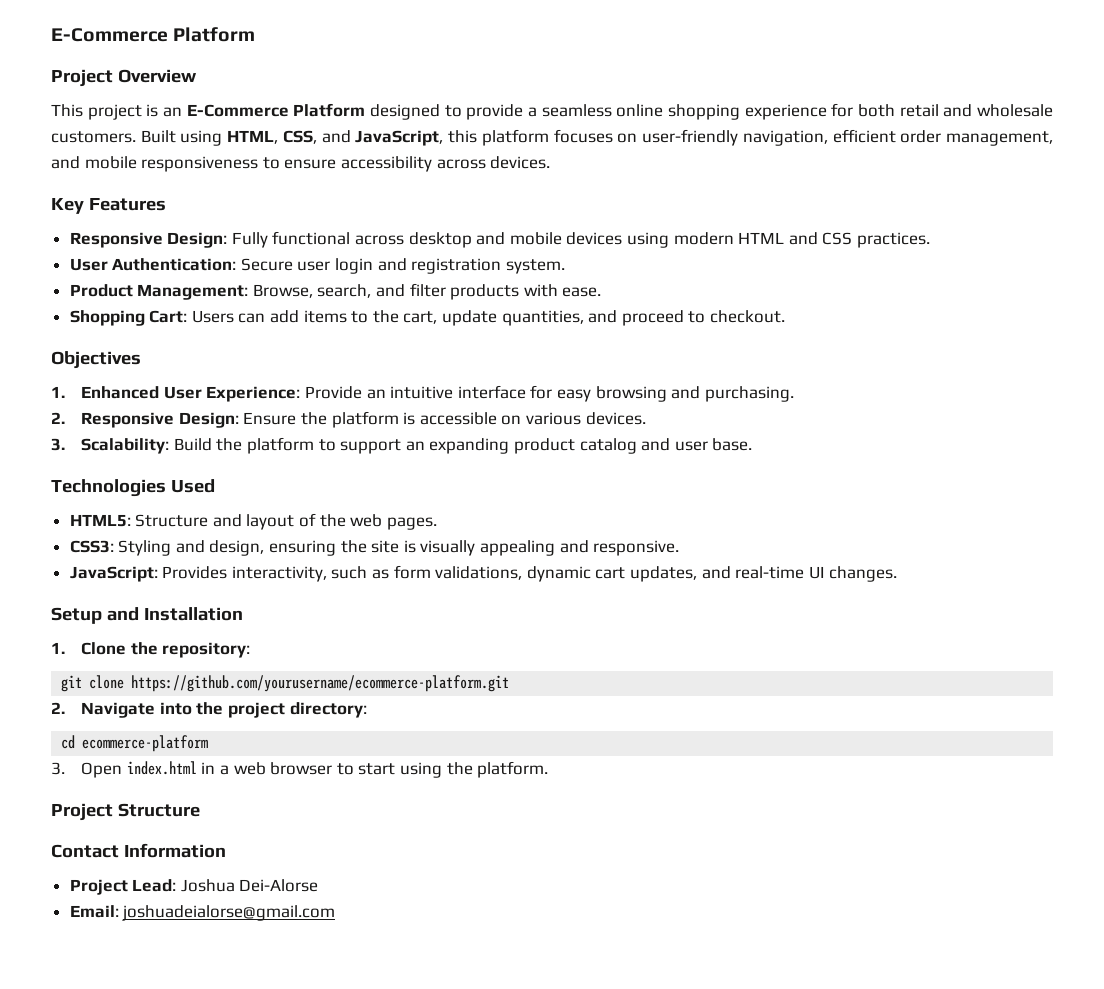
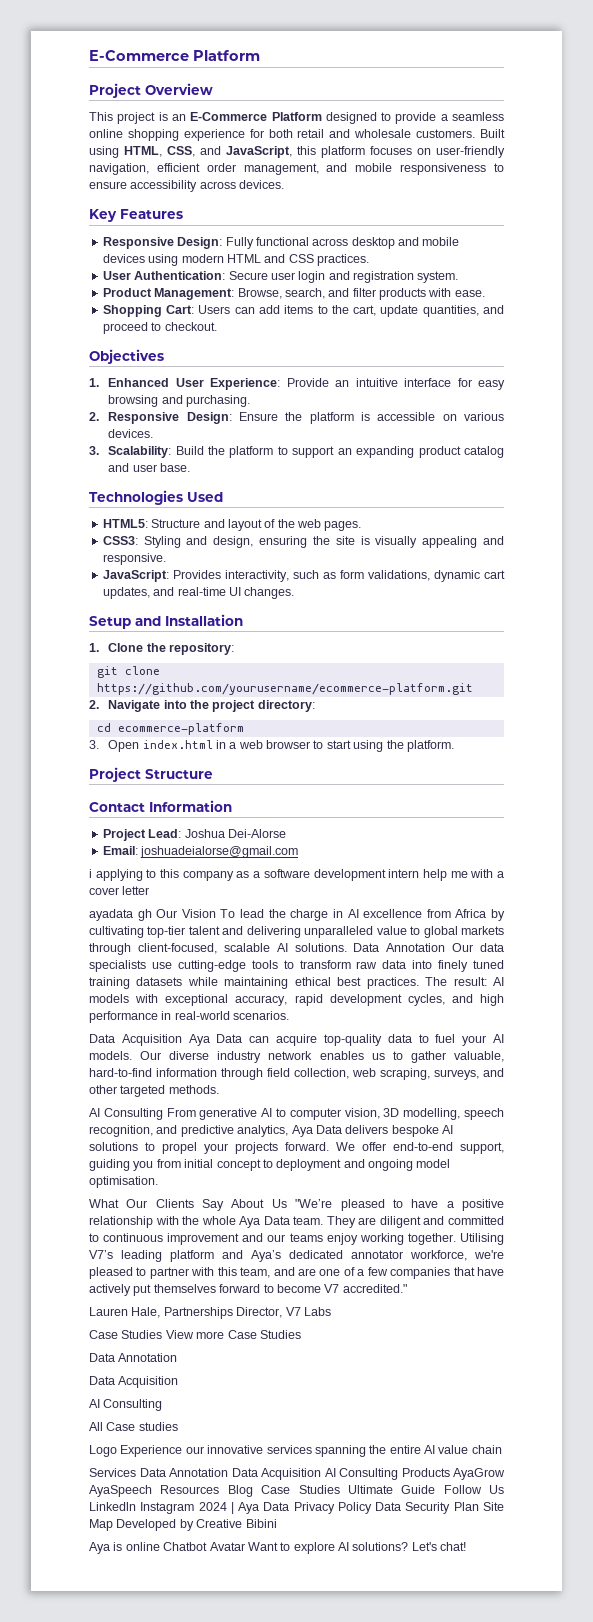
(336, 913) none -> [89,869,504,881] [89,886,150,895] [89,909,506,921] [89,926,505,938] [89,943,504,955] [89,960,504,972] [89,977,505,989] [89,994,504,1006] [89,1011,290,1023] [89,1034,504,1046] [89,1051,504,1063] [89,1068,504,1080] [89,1085,219,1097] [89,1108,505,1120] [89,1125,453,1137] [89,1142,504,1154] [89,1159,451,1171] [89,1176,158,1188] [89,1199,505,1211] [89,1216,504,1228] [89,1233,504,1245] [89,1250,504,1262] [89,1267,504,1279] [89,1284,407,1296] [89,1307,331,1319] [89,1330,301,1339] [89,1353,178,1362] [89,1376,179,1388] [89,1399,163,1411] [89,1422,178,1431] [89,1445,502,1457] [89,1468,505,1480] [89,1485,504,1497] [89,1502,504,1514] [89,1519,277,1531] [89,1542,467,1554] // i applying to this company as a software development intern help me with a cover letter // ayadata gh Our Vision To lead the charge in AI excellence from Africa by cultivating top-tier talent and delivering unparalleled value to global markets through client-focused, scalable AI solutions. Data Annotation Our data specialists use cutting-edge tools to transform raw data into finely tuned training datasets while maintaining ethical best practices. The result: AI models with exceptional accuracy, rapid development cycles, and high performance in real-world scenarios. // Data Acquisition Aya Data can acquire top-quality data to fuel your AI models. Our diverse industry network enables us to gather valuable, hard-to-find information through field collection, web scraping, surveys, and other targeted methods. // AI Consulting From generative AI to computer vision, 3D modelling, speech recognition, and predictive analytics, Aya Data delivers bespoke AI solutions to propel your projects forward. We offer end-to-end support, guiding you from initial concept to deployment and ongoing model optimisation. // What Our Clients Say About Us "We’re pleased to have a positive relationship with the whole Aya Data team. They are diligent and committed to continuous improvement and our teams enjoy working together. Utilising V7’s leading platform and Aya’s dedicated annotator workforce, we're pleased to partner with this team, and are one of a few companies that have actively put themselves forward to become V7 accredited." // Lauren Hale, Partnerships Director, V7 Labs // Case Studies View more Case Studies // Data Annotation // Data Acquisition // AI Consulting // All Case studies // Logo Experience our innovative services spanning the entire AI value chain // Services Data Annotation Data Acquisition AI Consulting Products AyaGrow AyaSpeech Resources Blog Case Studies Ultimate Guide Follow Us Linkedln Instagram 2024 | Aya Data Privacy Policy Data Security Plan Site Map Developed by Creative Bibini // Aya is online Chatbot Avatar Want to explore AI solutions? Let's chat!

